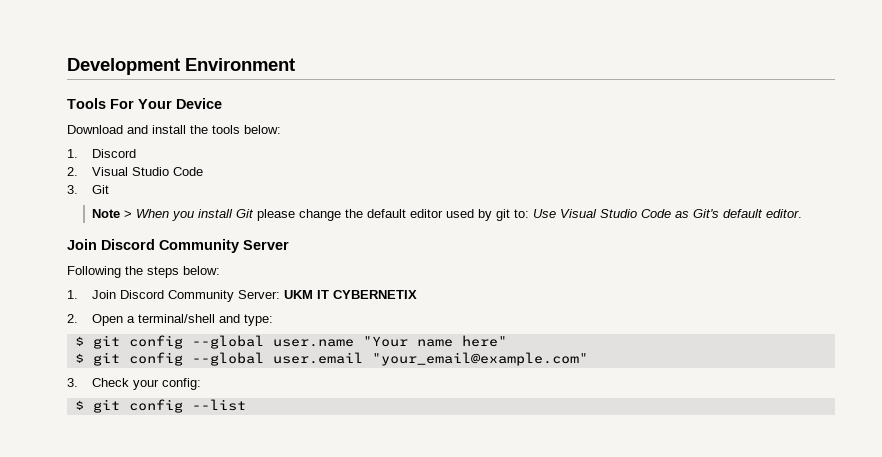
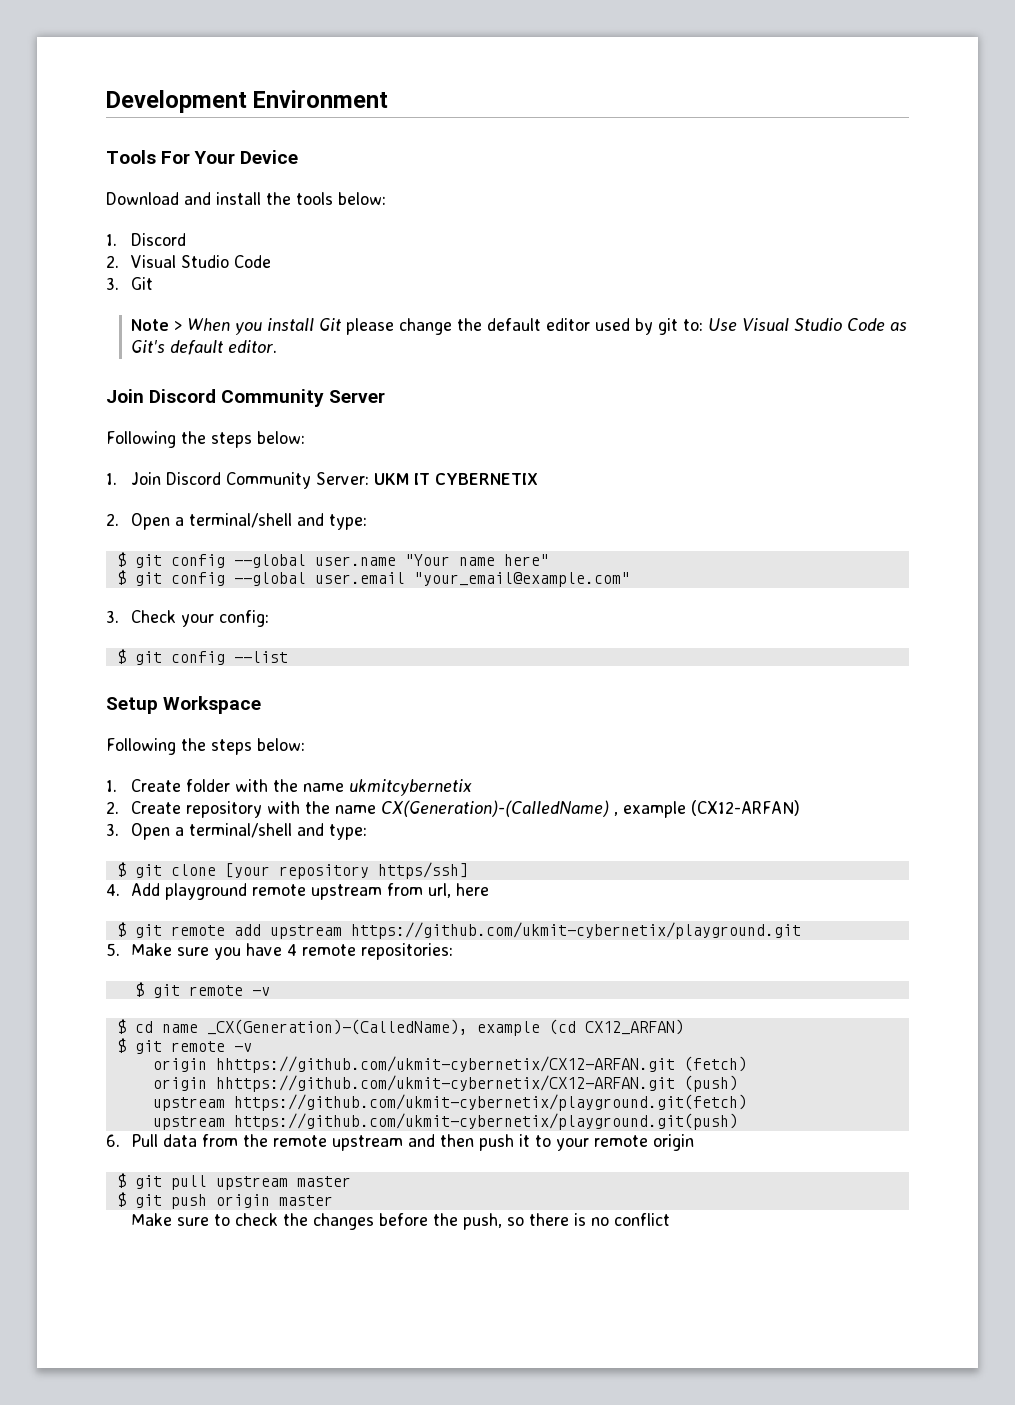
(246, 405) none -> [106,696,262,714] [106,738,305,755] [106,779,473,796] [106,800,801,818] [106,823,368,840] [116,862,468,879] [106,883,490,900] [116,922,801,939] [106,943,454,960] [134,982,270,998] [116,1019,684,1036] [116,1038,252,1054] [152,1056,747,1073] [152,1075,738,1092] [152,1094,747,1111] [152,1113,738,1130] [106,1134,695,1151] [116,1173,351,1190] [116,1192,333,1209] [131,1213,671,1230] // Setup Workspace // Following the steps below: // 1. Create folder with the name ukmitcybernetix // 2. Create repository with the name CX(Generation)-(CalledName) , example (CX12-ARFAN) // 3. Open a terminal/shell and type: // $ git clone [your repository https/ssh] // 4. Add playground remote upstream from url, here // $ git remote add upstream https://github.com/ukmit-cybernetix/playground.git // 5. Make sure you have 4 remote repositories: // $ git remote -v // $ cd name _CX(Generation)-(CalledName), example (cd CX12_ARFAN) // $ git remote -v // origin hhttps://github.com/ukmit-cybernetix/CX12-ARFAN.git (fetch) // origin hhttps://github.com/ukmit-cybernetix/CX12-ARFAN.git (push) // upstream https://github.com/ukmit-cybernetix/playground.git(fetch) // upstream https://github.com/ukmit-cybernetix/playground.git(push) // 6. Pull data from the remote upstream and then push it to your remote origin // $ git pull upstream master // $ git push origin master // Make sure to check the changes before the push, so there is no conflict

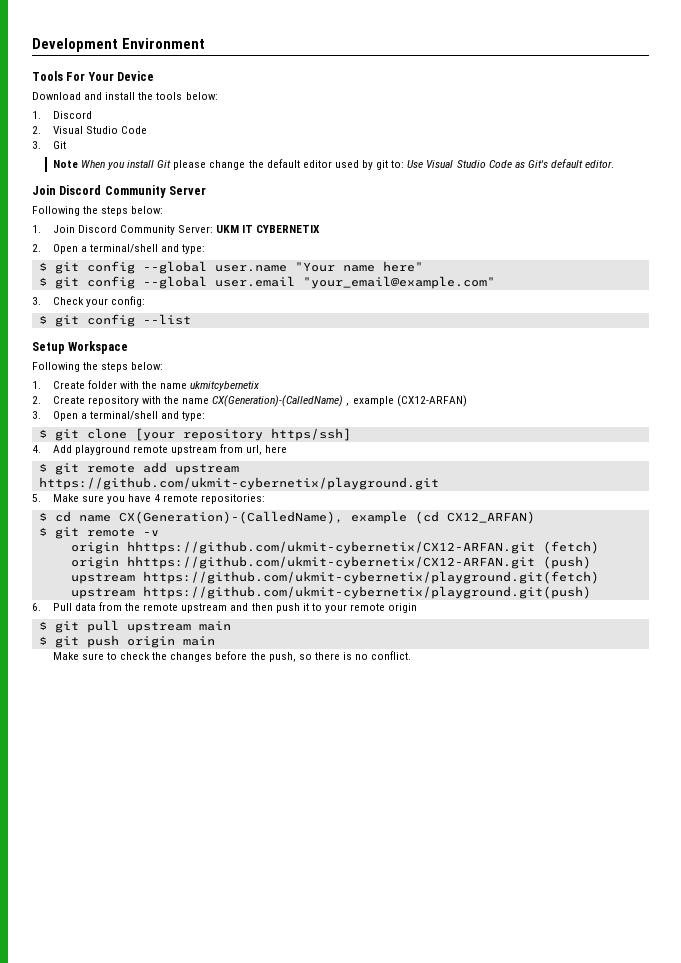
[174,321,183,331] > -> (78, 164) none
[134,982,270,998] // $ git remote -v -> (266, 499) none
[206,1019,468,1035] _CX(Generation)-(CalledName), -> [118,511,343,524] CX(Generation)-(CalledName),
[296,1176,351,1187] master -> [198,621,231,631] main
[278,1195,333,1206] master -> [182,636,215,646] main
[614,1213,671,1226] conflict -> [371,651,412,660] conflict.

